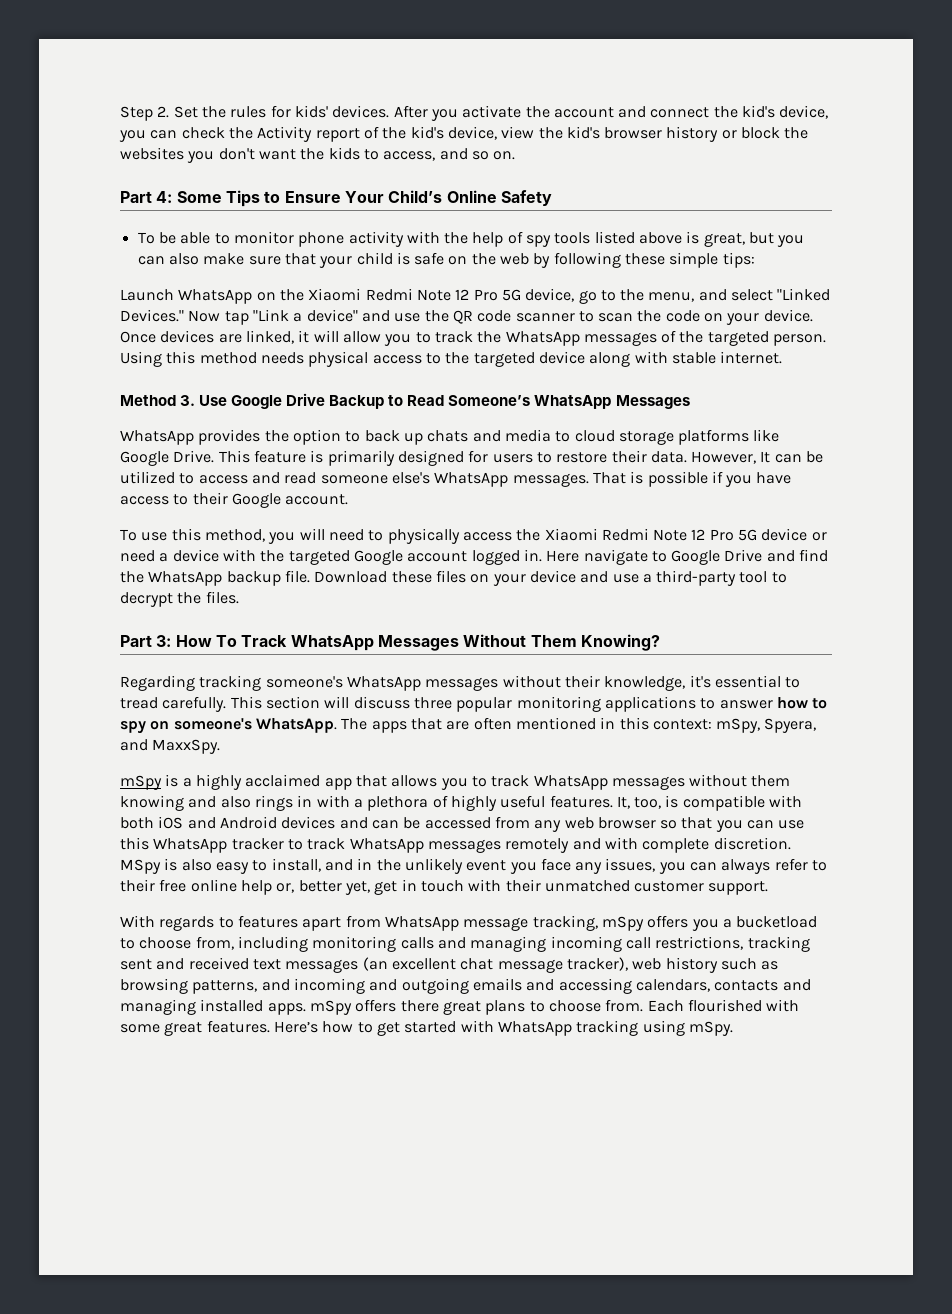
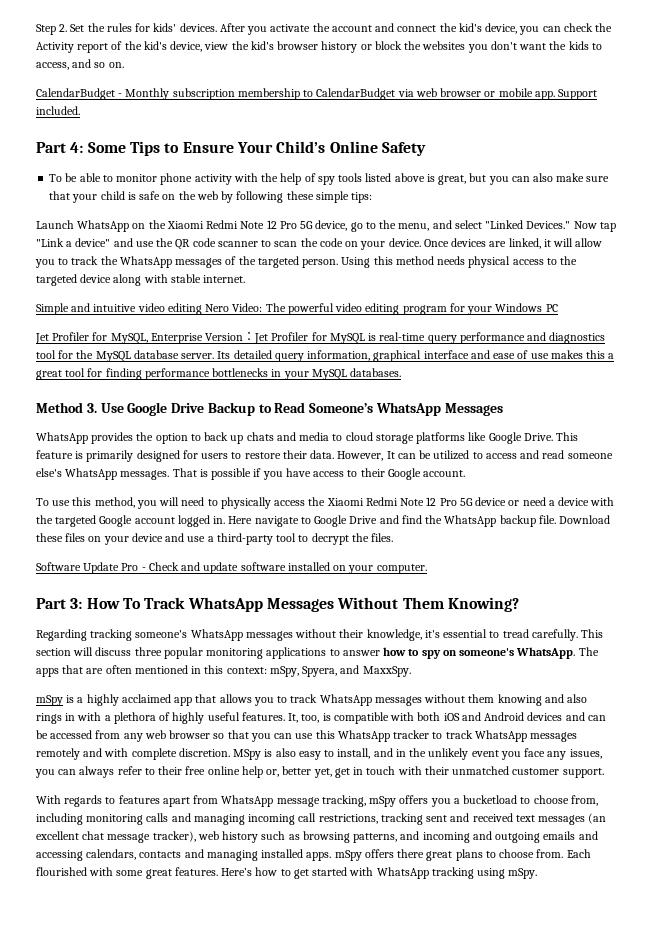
(516, 155) none -> [36,88,598,100] [36,106,80,115] // CalendarBudget - Monthly subscription membership to CalendarBudget via web browser or mobile app. Support included.
(783, 357) none -> [36,303,558,315] [35,332,606,344] [36,350,615,362] [36,368,402,380] // Simple and intuitive video editing Nero Video: The powerful video editing program for your Windows PC // Jet Profiler for MySQL, Enterprise Version：Jet Profiler for MySQL is real-time query performance and diagnostics tool for the MySQL database server. Its detailed query information, graphical interface and ease of use makes this a great tool for finding performance bottlenecks in your MySQL databases.
(239, 597) none -> [36,562,427,574] // Software Update Pro - Check and update software installed on your computer.

